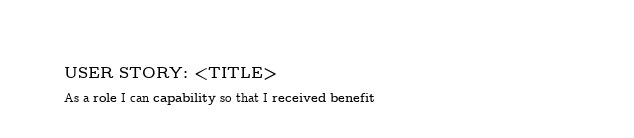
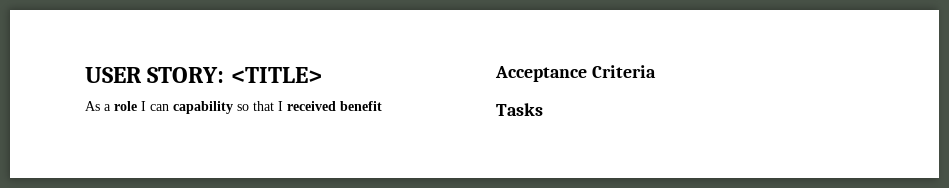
(375, 97) none -> [495,65,656,82] [496,103,543,116] // Acceptance Criteria // Tasks

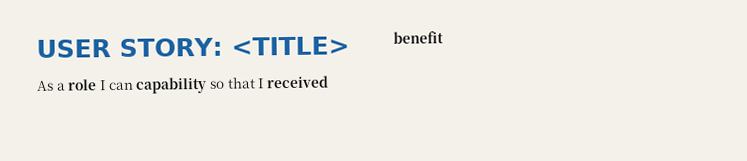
[495,65,656,82] [496,103,543,116] // Acceptance Criteria // Tasks -> (444, 37) none

